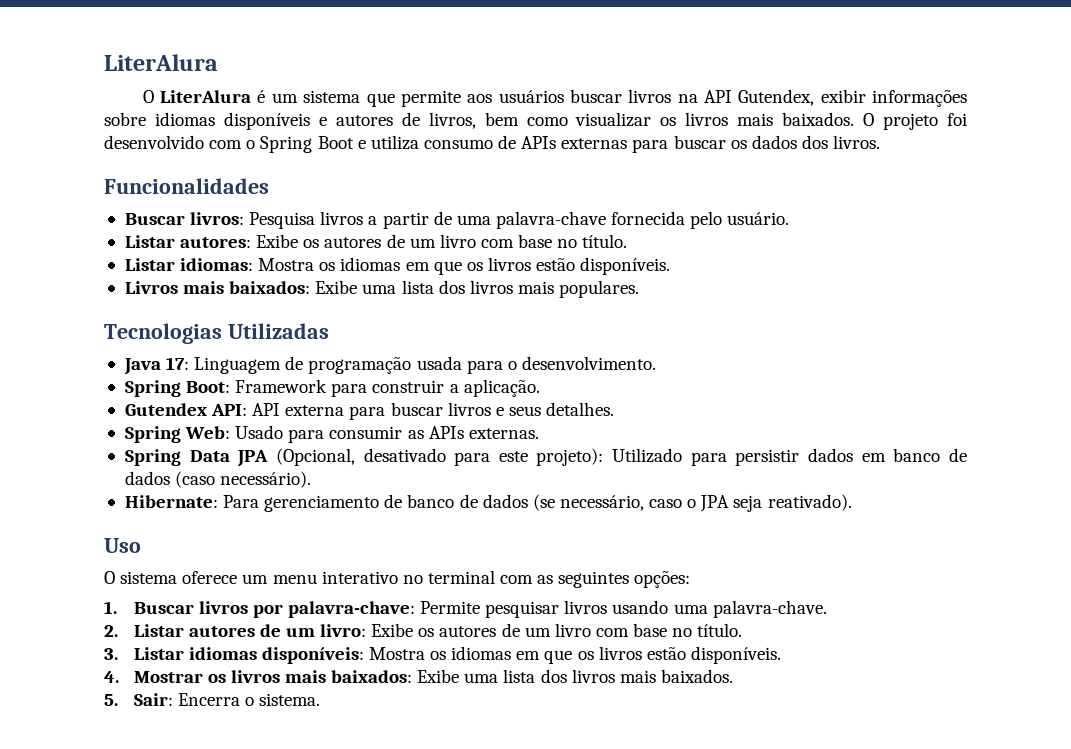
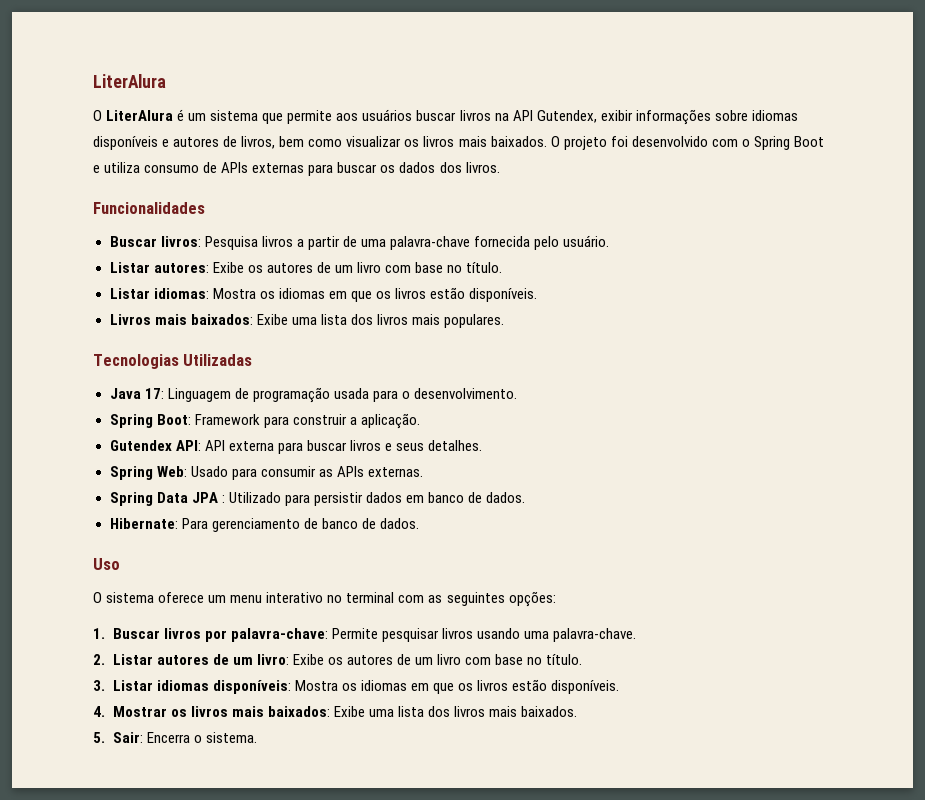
[275,448,604,466] (Opcional, desativado para este projeto): -> [221,495,225,503] :
[124,471,312,488] dados (caso necessário). -> [486,492,526,503] dados.
[482,494,852,512] dados (se necessário, caso o JPA seja reativado). -> [379,518,419,529] dados.

